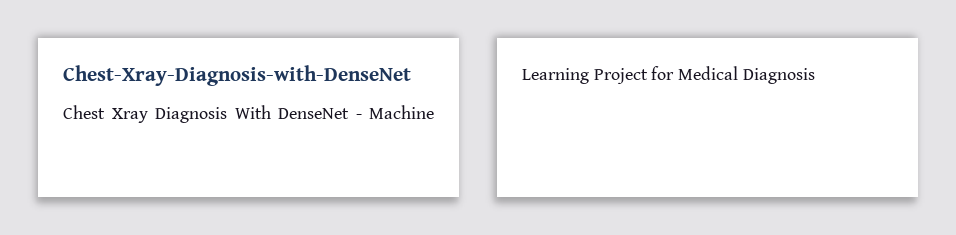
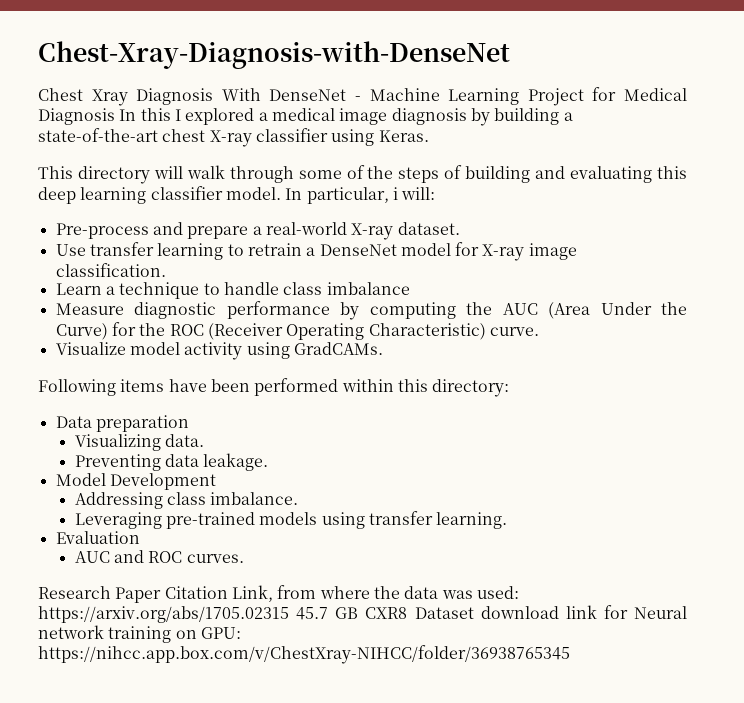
(815, 76) none -> [119,108,573,126] [38,128,429,147] [38,165,687,184] [38,186,436,204] [55,222,460,240] [55,242,577,261] [55,263,166,277] [55,282,410,299] [55,301,687,320] [55,322,539,340] [55,342,383,360] [38,378,510,397] [55,415,189,432] [74,434,204,451] [74,453,269,471] [55,473,216,490] [74,492,299,509] [74,511,508,529] [55,531,140,544] [74,550,244,563] [38,585,519,603] [38,605,687,623] [38,625,241,643] [38,645,570,664] In this I explored a medical image diagnosis by building a state-of-the-art chest X-ray classifier using Keras. // This directory will walk through some of the steps of building and evaluating this deep learning classifier model. In particular, i will: // Pre-process and prepare a real-world X-ray dataset. // Use transfer learning to retrain a DenseNet model for X-ray image classification. // Learn a technique to handle class imbalance // Measure diagnostic performance by computing the AUC (Area Under the Curve) for the ROC (Receiver Operating Characteristic) curve. // Visualize model activity using GradCAMs. // Following items have been performed within this directory: // Data preparation // Visualizing data. // Preventing data leakage. // Model Development // Addressing class imbalance. // Leveraging pre-trained models using transfer learning. // Evaluation // AUC and ROC curves. // Research Paper Citation Link, from where the data was used: https://arxiv.org/abs/1705.02315 45.7 GB CXR8 Dataset download link for Neural network training on GPU: https://nihcc.app.box.com/v/ChestXray-NIHCC/folder/36938765345

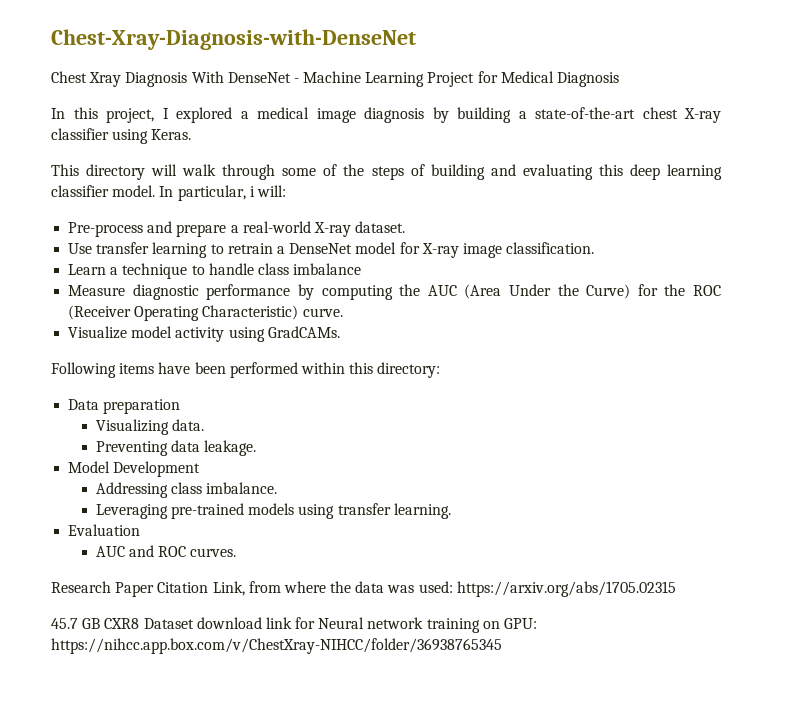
(115, 116) none -> (620, 79) //
(171, 114) none -> [106,108,154,123] project,
(289, 614) none -> (676, 589) //

